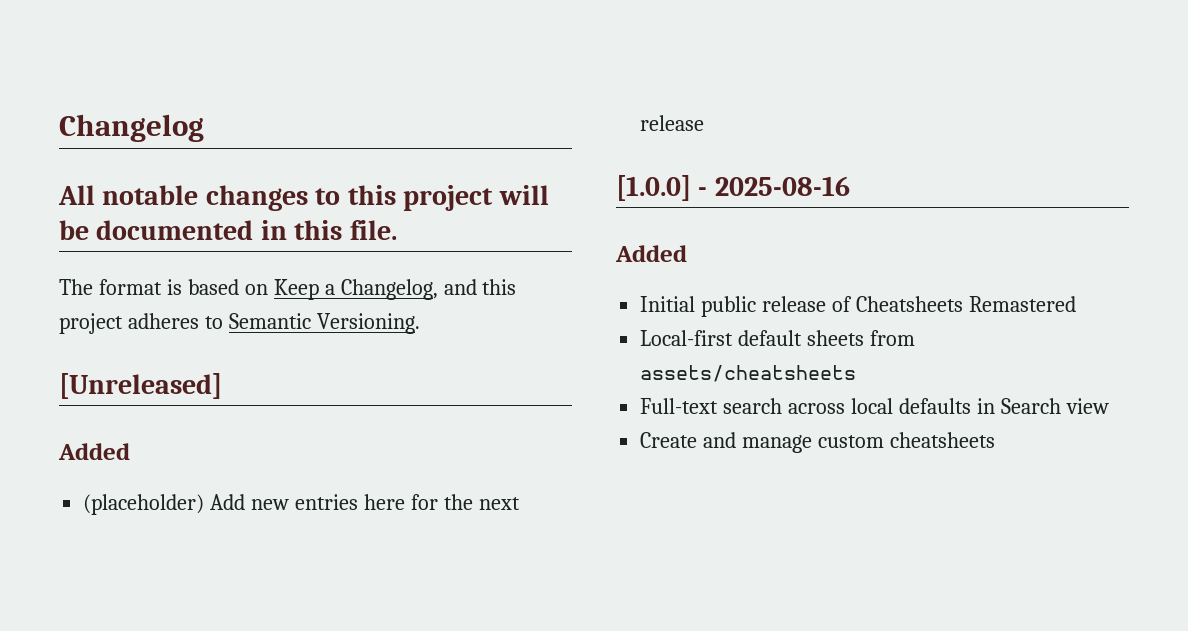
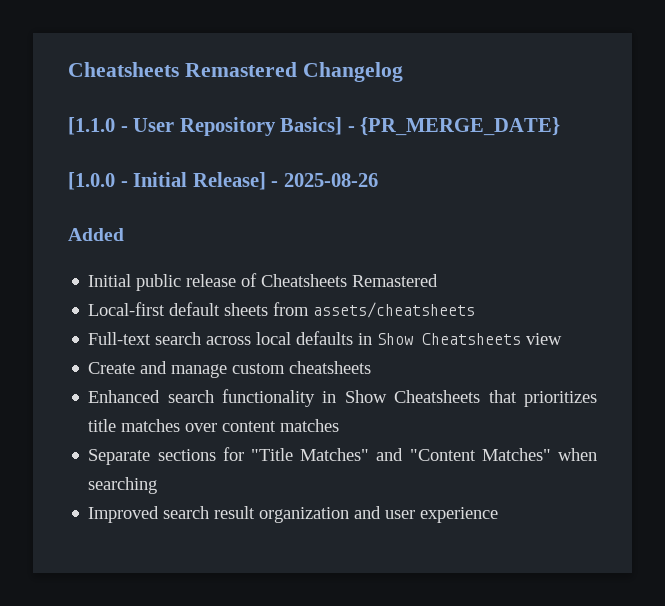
(59, 128) none -> [68,62,297,77] Cheatsheets Remastered
[58,185,549,211] [59,220,397,240] [59,279,517,300] [59,313,420,334] [59,373,222,399] [58,443,130,460] [83,494,520,515] [640,115,705,131] [616,175,850,201] All notable changes to this project will be documented in this file. // The format is based on Keep a Changelog, and this project adheres to Semantic Versioning. // [Unreleased] // Added // (placeholder) Add new entries here for the next release // [1.0.0] - 2025-08-16 -> [68,117,561,136] [68,172,378,190] [1.1.0 - User Repository Basics] - {PR_MERGE_DATE} // [1.0.0 - Initial Release] - 2025-08-26
[1000,398,1061,414] Search -> [377,333,522,345] Show Cheatsheets
(995, 440) none -> [88,389,597,407] [88,419,340,432] [88,447,597,465] [88,477,158,494] [88,506,499,523] // Enhanced search functionality in Show Cheatsheets that prioritizes title matches over content matches // Separate sections for "Title Matches" and "Content Matches" when searching // Improved search result organization and user experience

